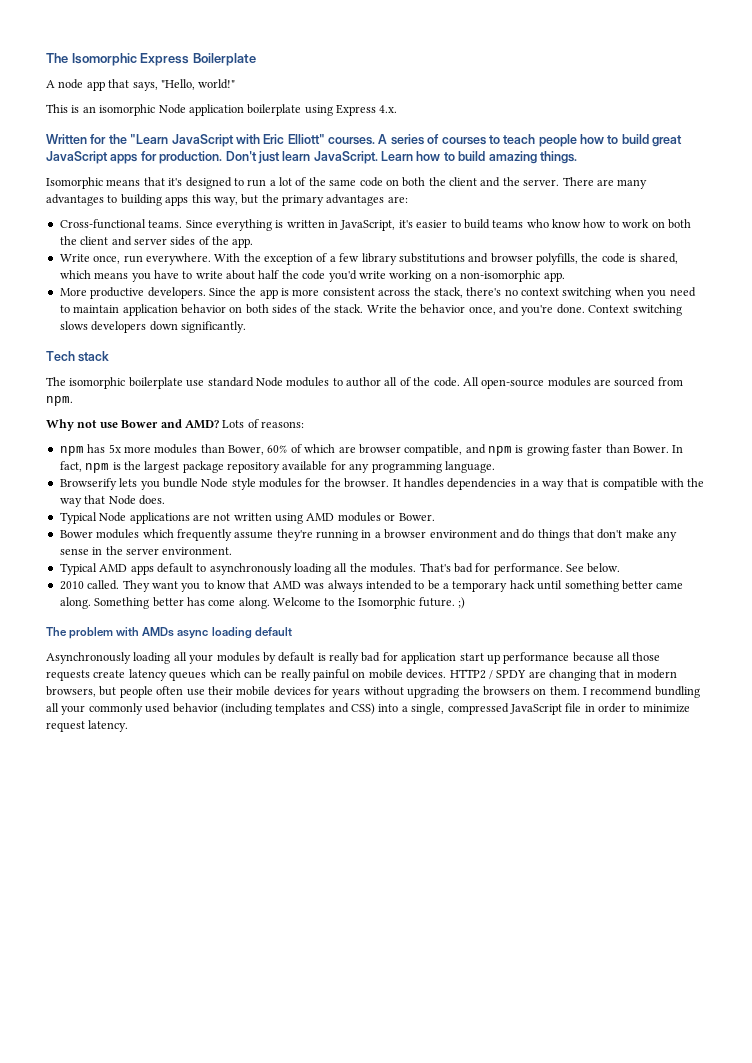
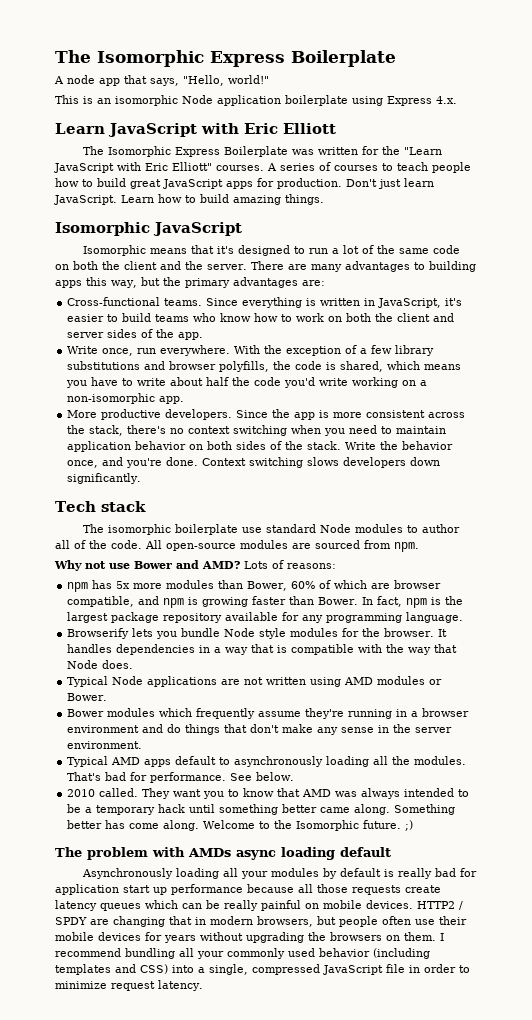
[46,134,87,144] Written -> [55,123,336,137] [83,146,359,157] Learn JavaScript with Eric Elliott // The Isomorphic Express Boilerplate was written
(577, 157) none -> [55,222,242,236] // Isomorphic JavaScript

